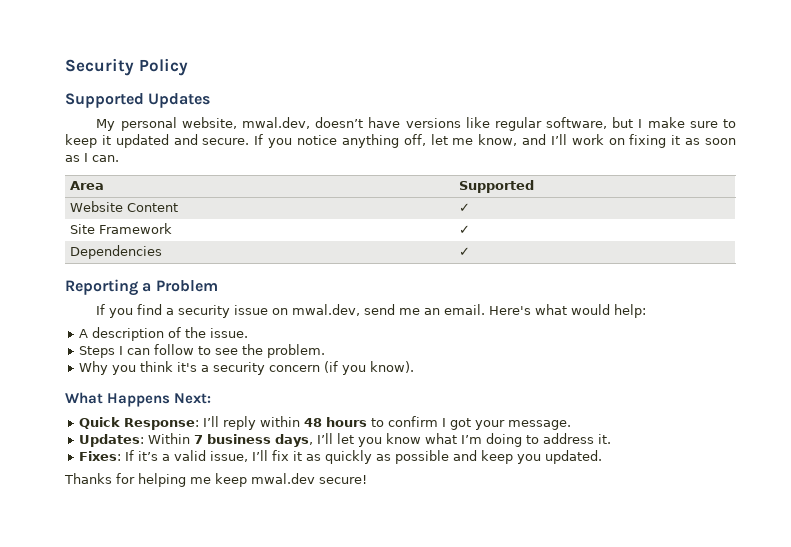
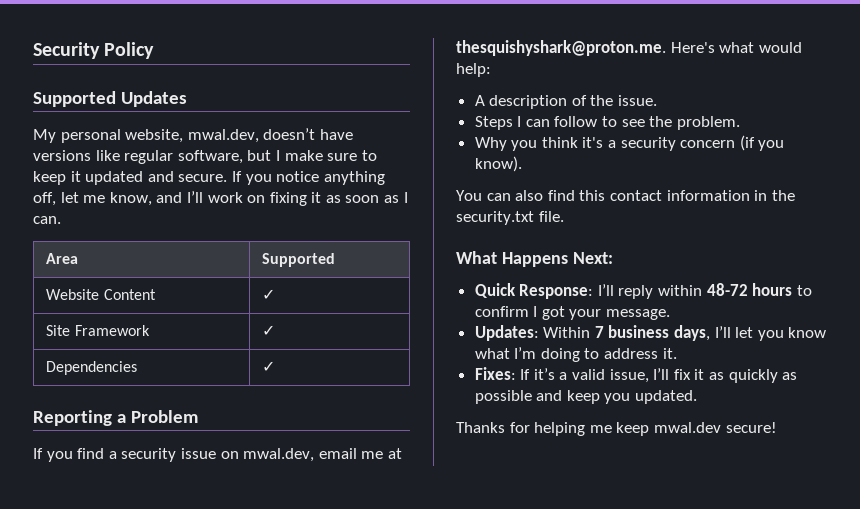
[364,304,486,315] send me an email. -> [318,448,402,459] [456,40,666,56] email me at thesquishyshark@proton.me.
(414, 367) none -> [456,190,795,201] [456,211,564,225] // You can also find this contact information in the security.txt file.
[303,418,322,427] 48 -> [706,283,748,296] 48-72

